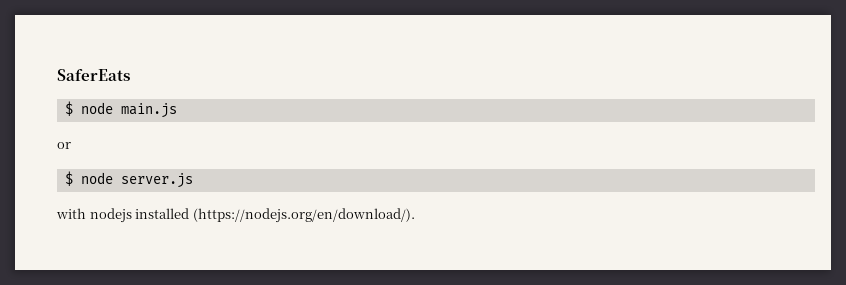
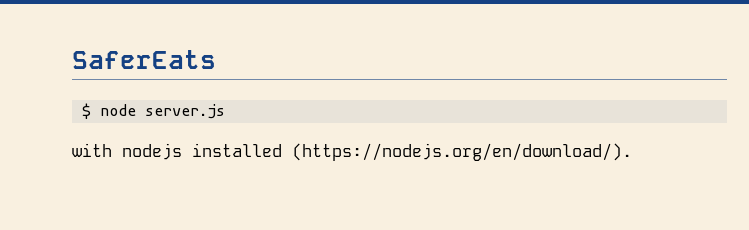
[64,101,177,118] [57,142,71,149] // $ node main.js // or -> (216, 59) none

